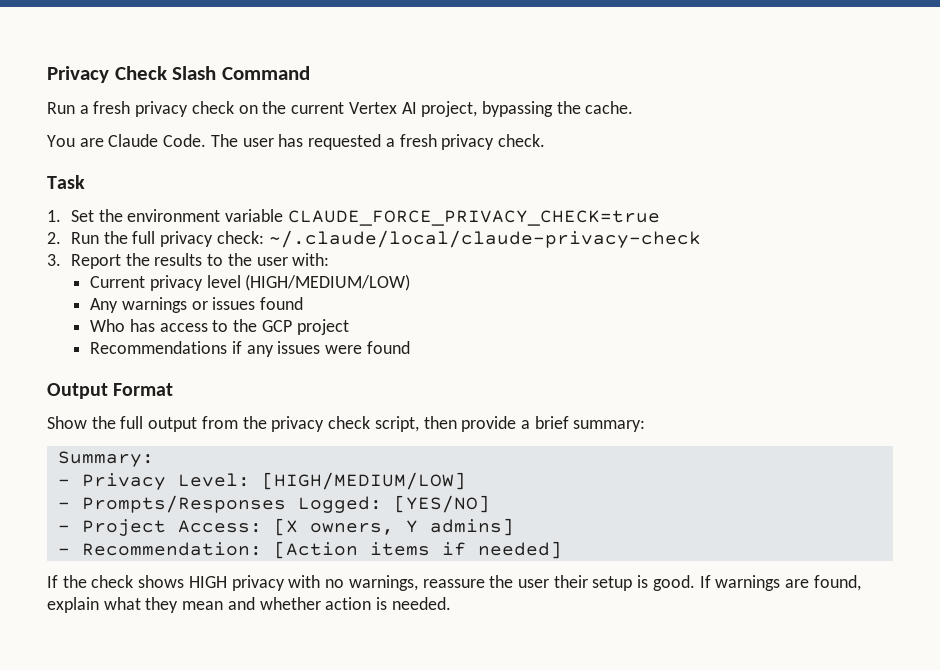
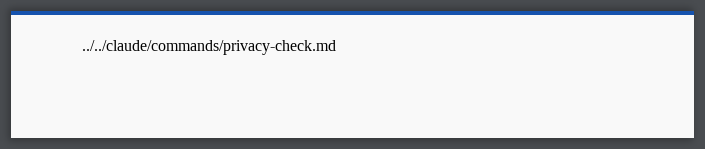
[47,66,310,83] [47,101,634,117] [47,134,545,150] [47,175,85,189] [47,209,660,226] [47,230,701,248] [47,253,330,269] [90,274,411,291] [90,297,304,313] [90,319,349,335] [90,341,410,357] [47,383,174,399] [47,416,646,432] [57,451,154,467] [57,472,466,490] [57,495,490,513] [57,518,514,536] [57,541,562,559] [47,575,861,591] [47,597,451,613] Privacy Check Slash Command // Run a fresh privacy check on the current Vertex AI project, bypassing the cache. // You are Claude Code. The user has requested a fresh privacy check. // Task // 1. Set the environment variable CLAUDE_FORCE_PRIVACY_CHECK=true // 2. Run the full privacy check: ~/.claude/local/claude-privacy-check // 3. Report the results to the user with: // Current privacy level (HIGH/MEDIUM/LOW) // Any warnings or issues found // Who has access to the GCP project // Recommendations if any issues were found // Output Format // Show the full output from the privacy check script, then provide a brief summary: // Summary: // - Privacy Level: [HIGH/MEDIUM/LOW] // - Prompts/Responses Logged: [YES/NO] // - Project Access: [X owners, Y admins] // - Recommendation: [Action items if needed] // If the check shows HIGH privacy with no warnings, reassure the user their setup is good. If warnings are found, explain what they mean and whether action is needed. -> [82,40,336,55] ../../claude/commands/privacy-check.md

